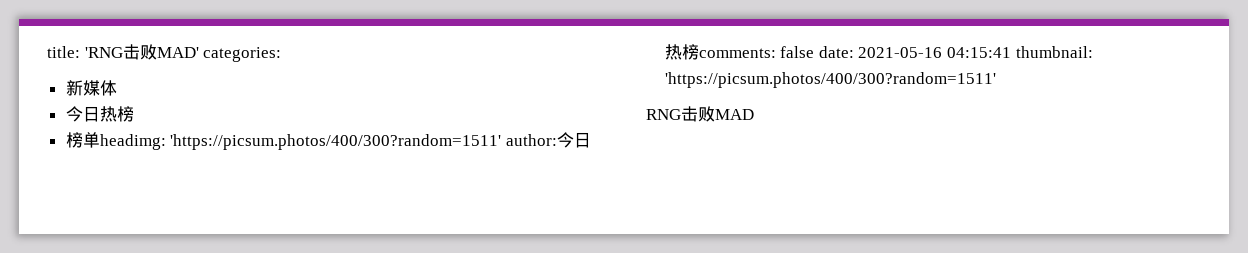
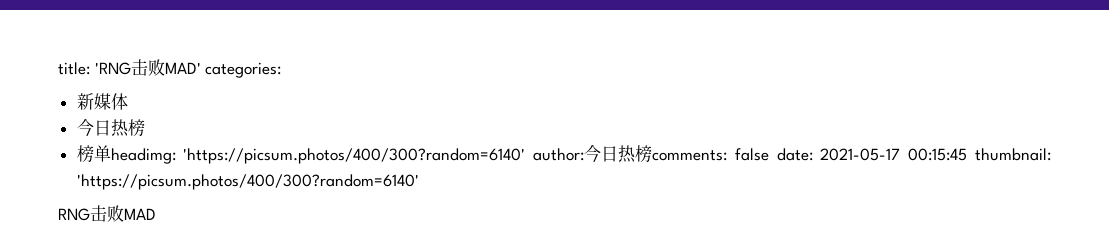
[170,134,502,150] 'https://picsum.photos/400/300?random=1511' -> [183,148,526,164] 'https://picsum.photos/400/300?random=6140'
[858,46,1093,58] [664,72,996,88] 2021-05-16 04:15:41 thumbnail: 'https://picsum.photos/400/300?random=1511' -> [820,148,1051,161] [76,174,419,190] 2021-05-17 00:15:45 thumbnail: 'https://picsum.photos/400/300?random=6140'

